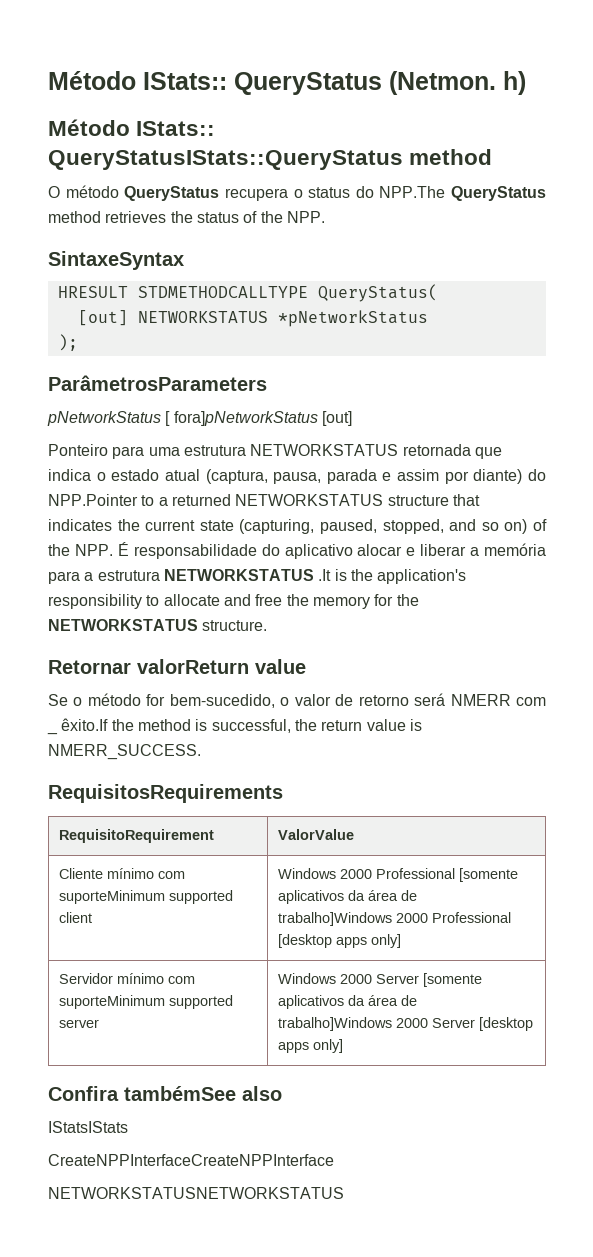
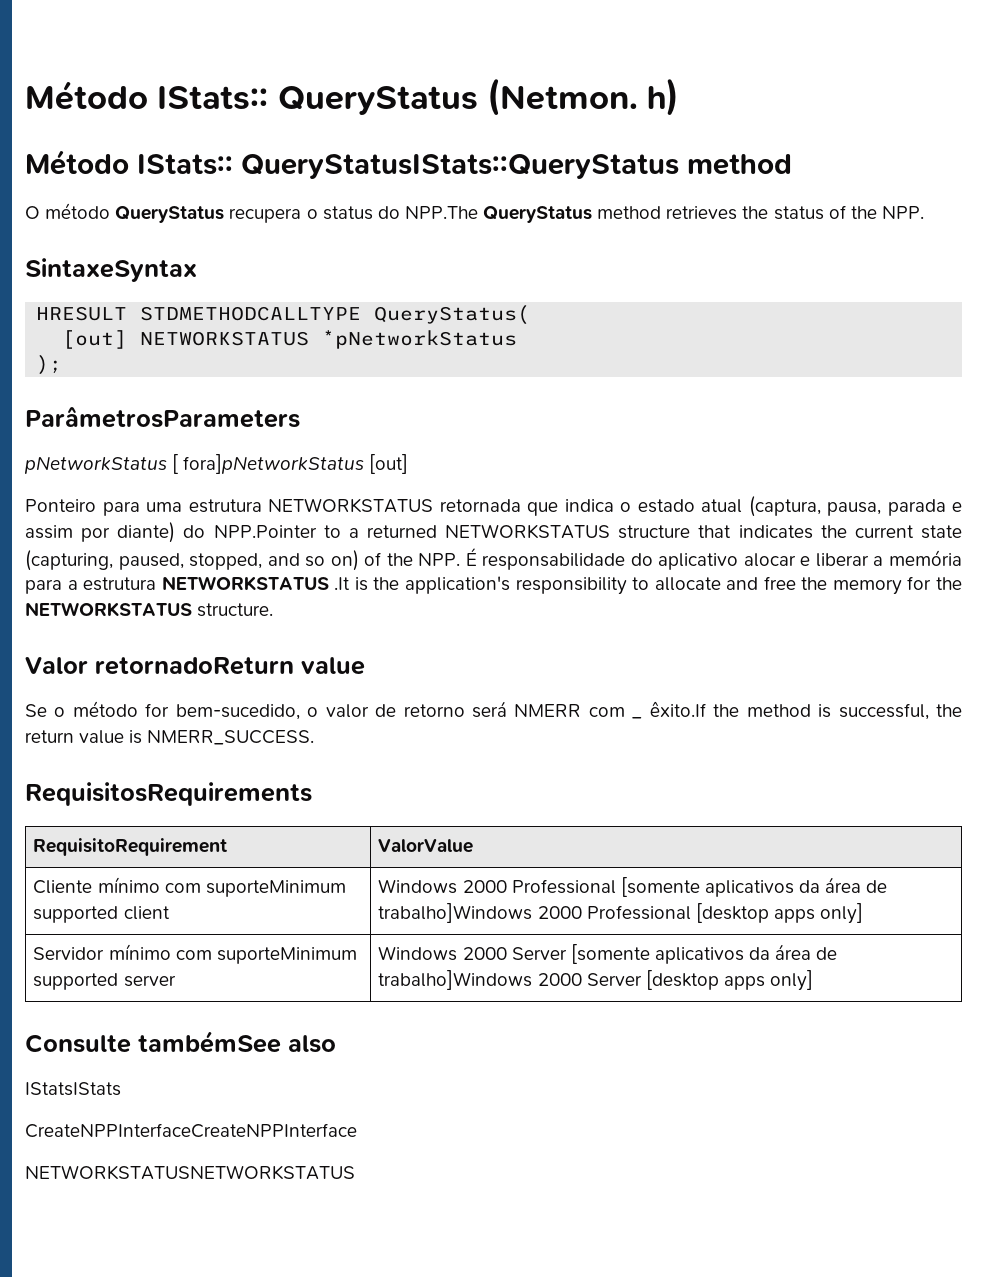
[48,659,249,674] Retornar valorReturn -> [25,657,294,675] Valor retornadoReturn
[48,1086,119,1101] Confira -> [25,1034,131,1053] Consulte

